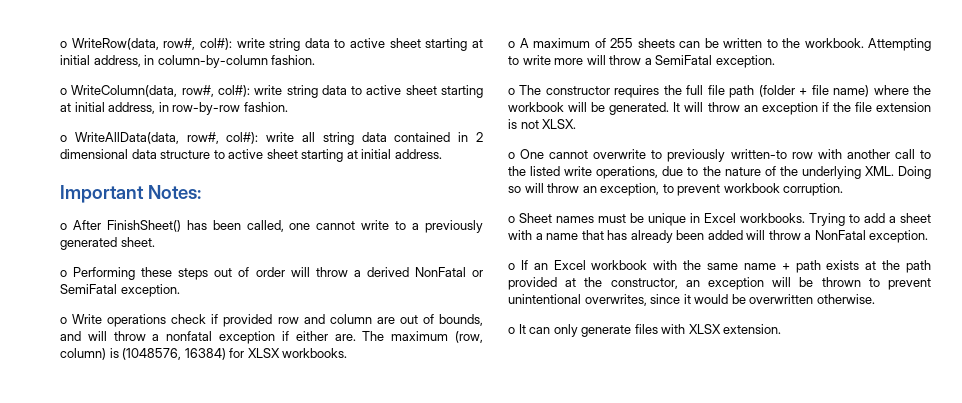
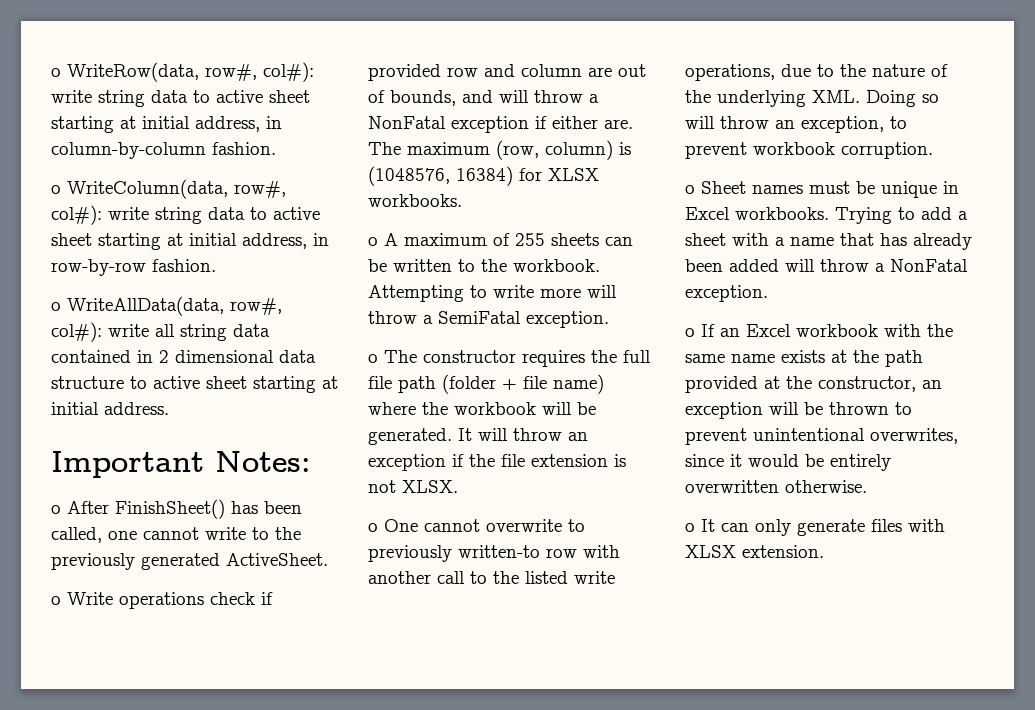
[412,223,420,230] a -> [275,527,301,540] the
[120,237,155,247] [60,267,483,280] [60,284,180,297] sheet. // o Performing these steps out of order will throw a derived NonFatal or SemiFatal exception. -> [226,553,328,566] ActiveSheet.
[166,331,213,341] nonfatal -> [368,116,446,129] NonFatal
[781,260,821,273] + path -> (775, 358) none
(746, 299) none -> [830,454,891,471] entirely

